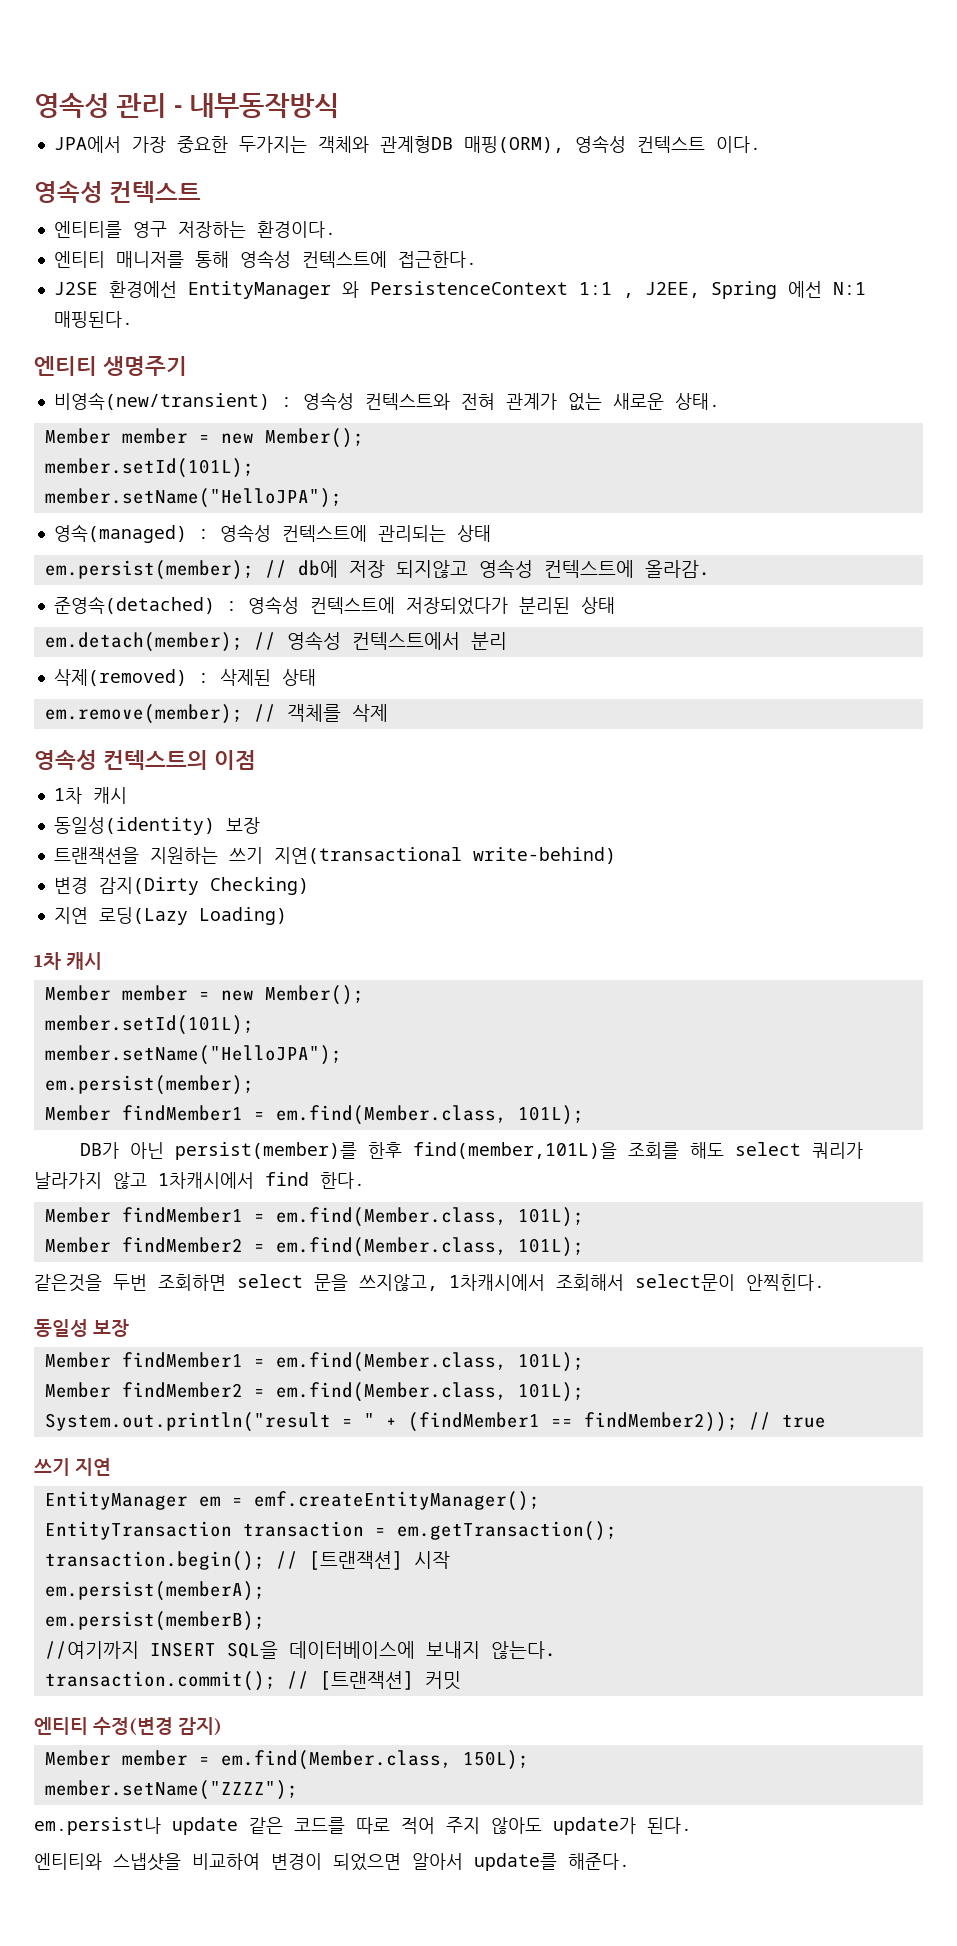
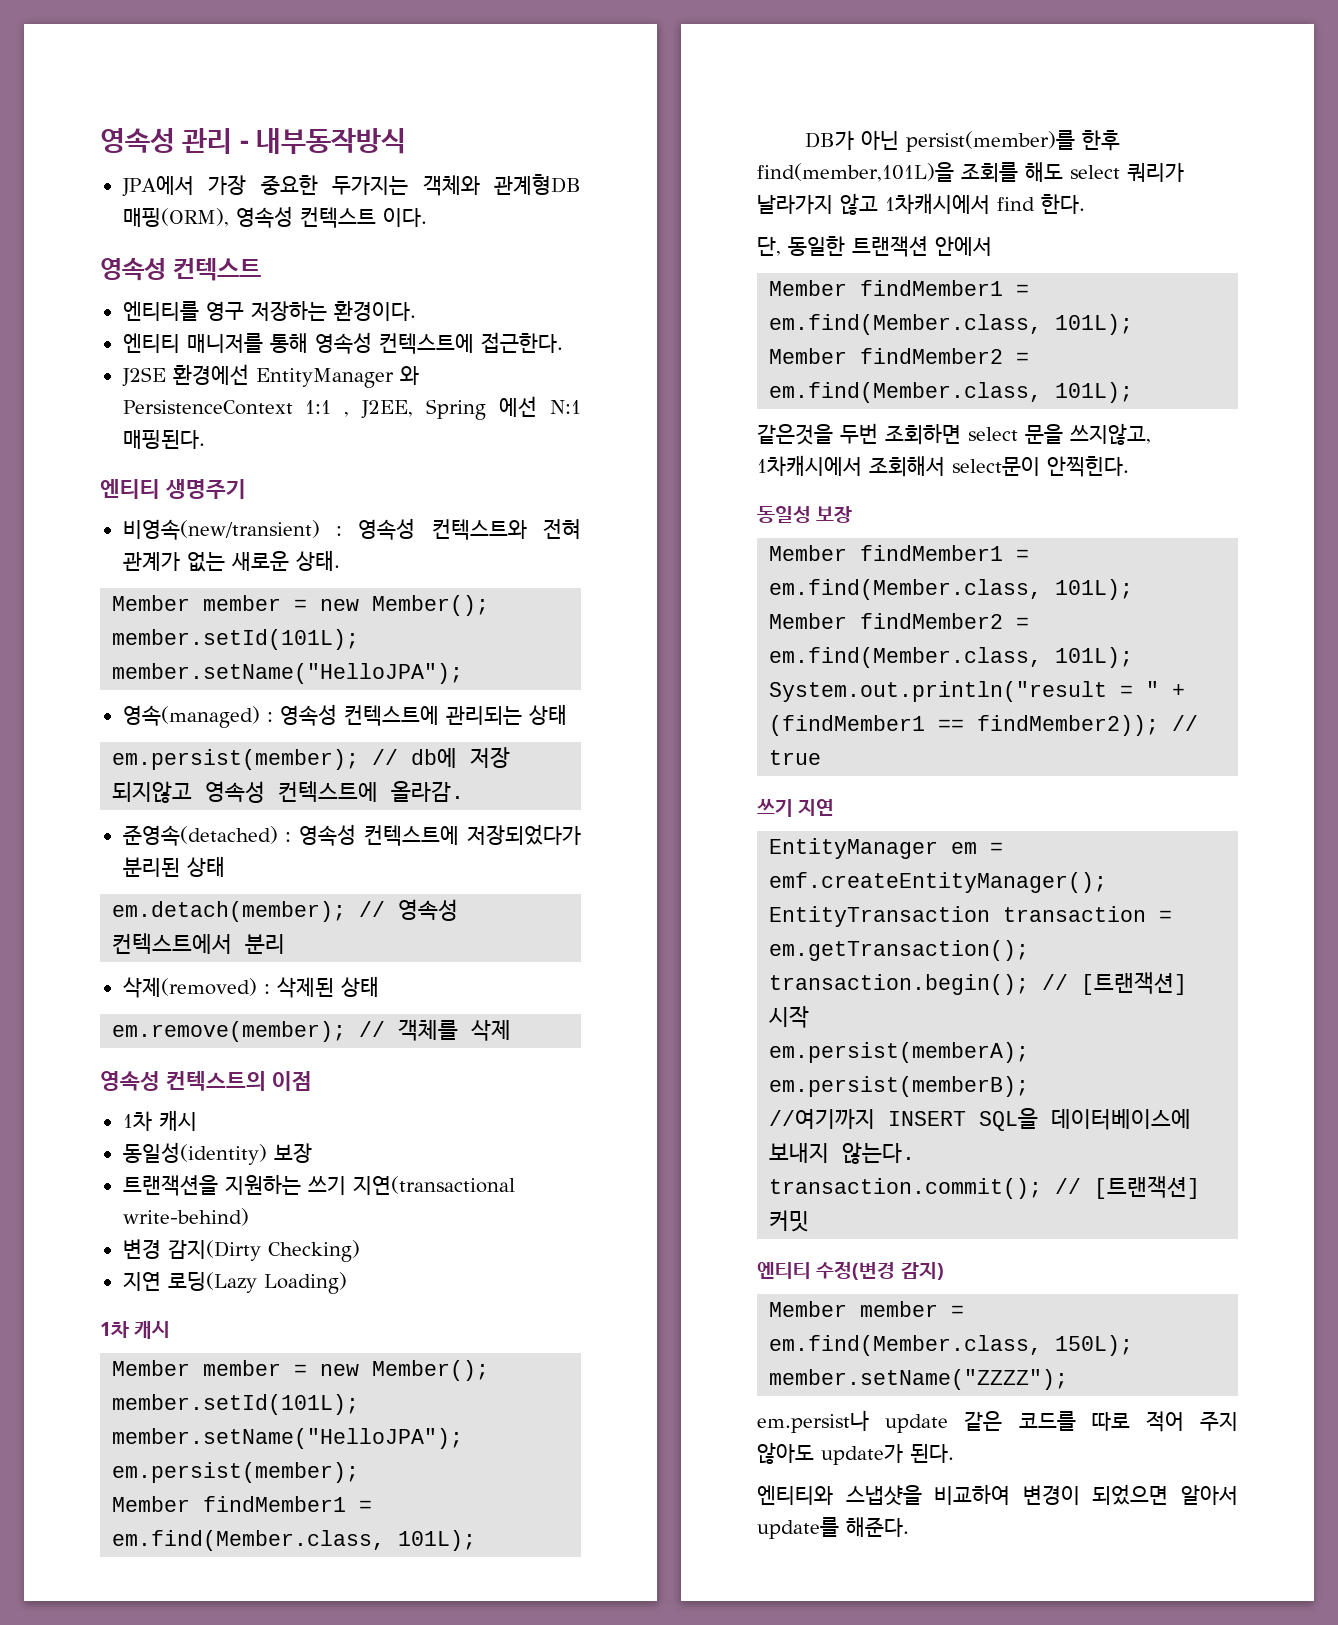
(365, 1180) none -> [757,236,992,257] // 단, 동일한 트랜잭션 안에서

